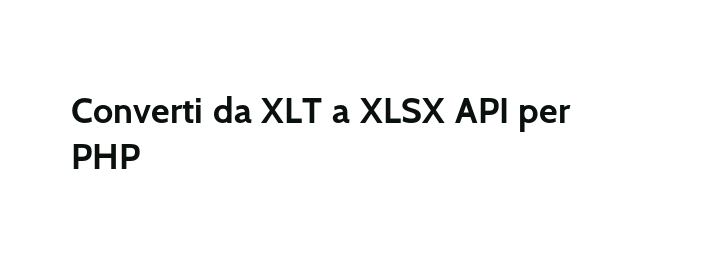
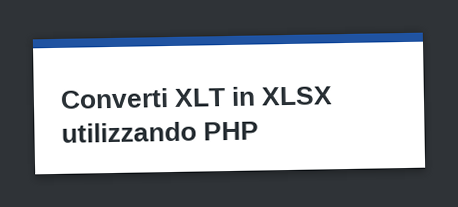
[212,96,572,132] da XLT a XLSX API per -> [174,86,334,107] [61,121,197,143] XLT in XLSX utilizzando

